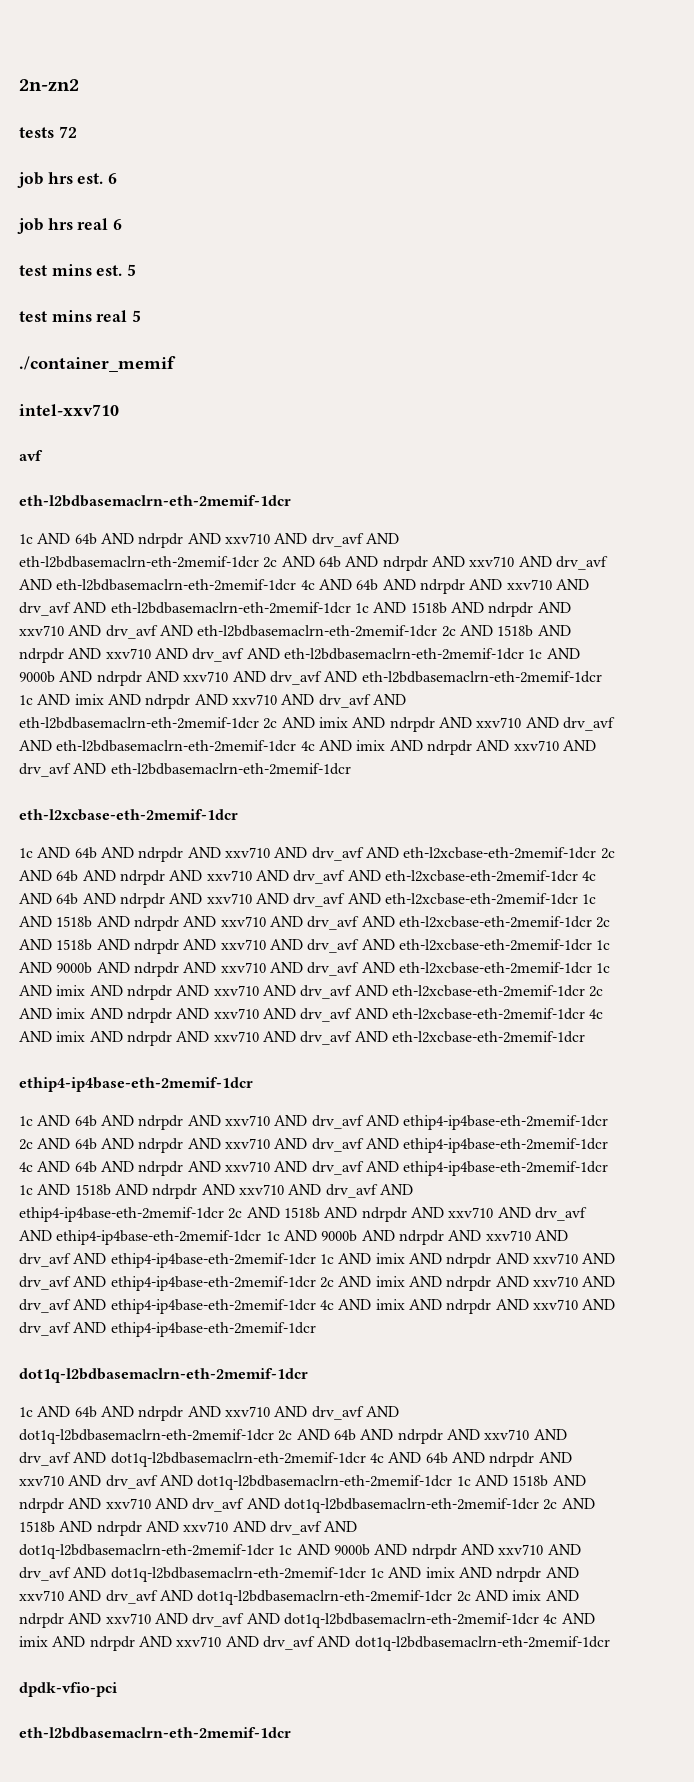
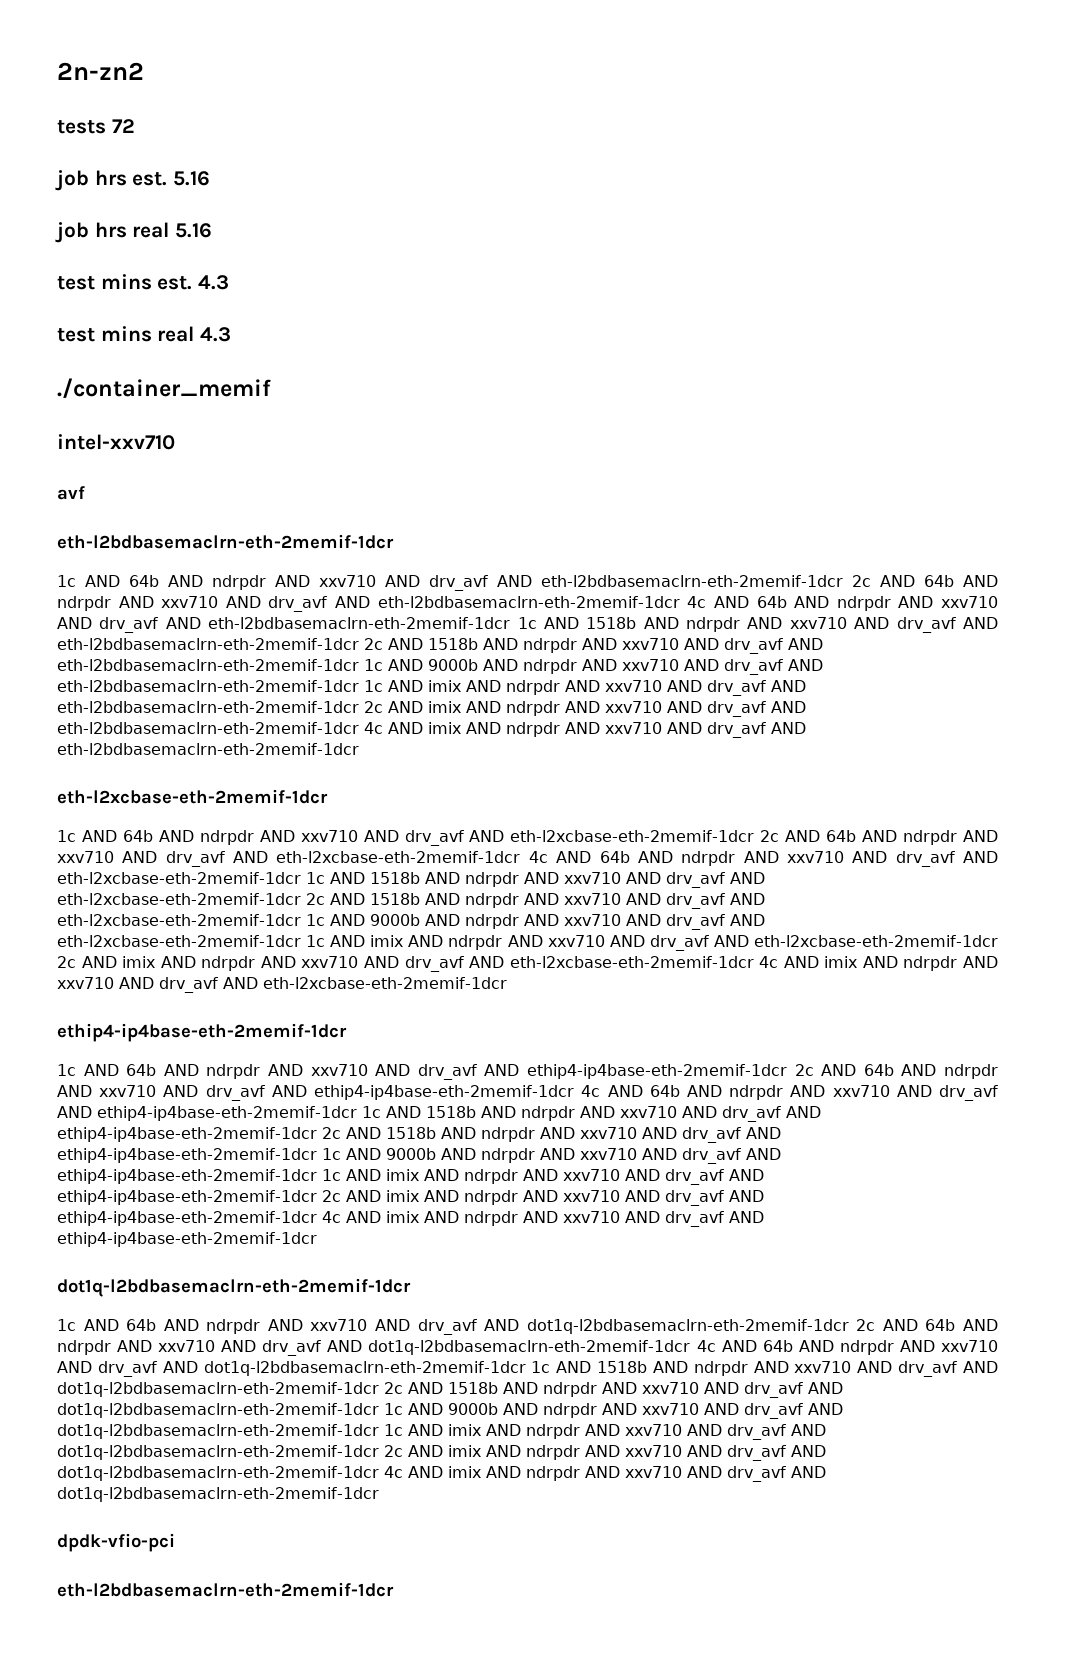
[108,173,118,184] 6 -> [173,171,211,186] 5.16
[113,219,123,230] 6 -> [175,223,213,238] 5.16
[127,264,137,276] 5 -> [198,275,230,290] 4.3
[132,310,142,322] 5 -> [200,327,232,342] 4.3

